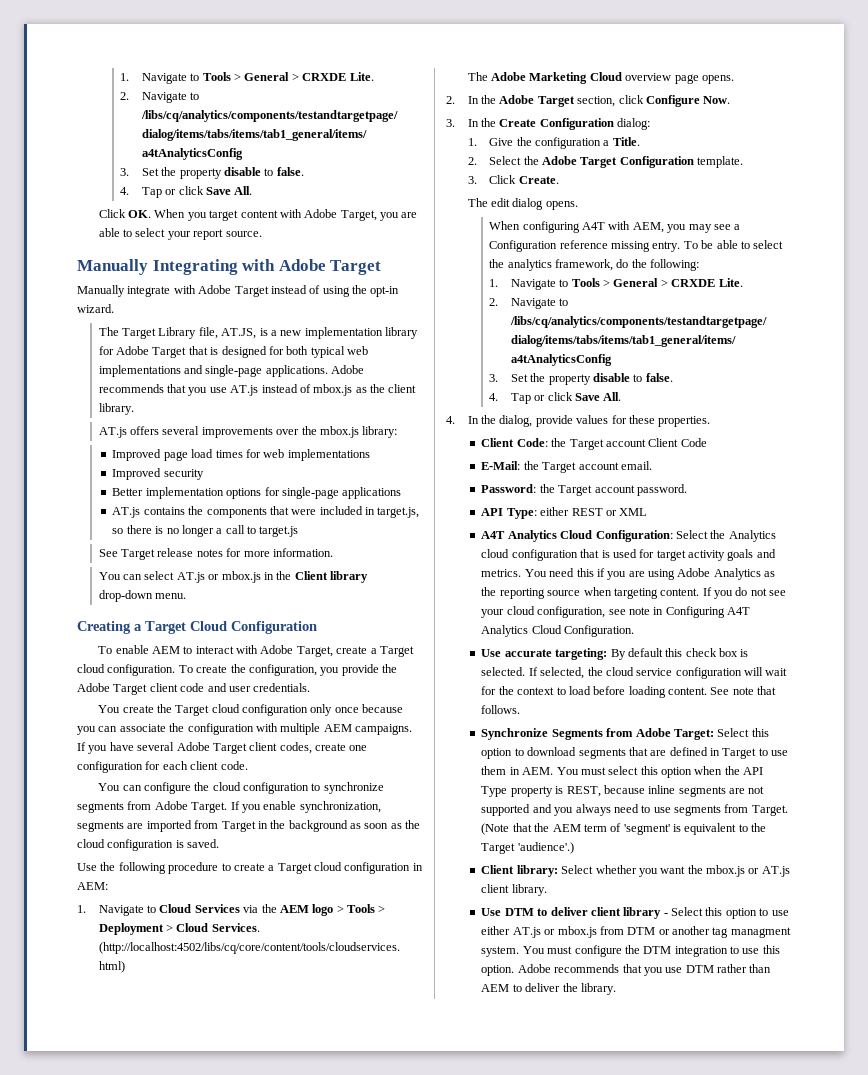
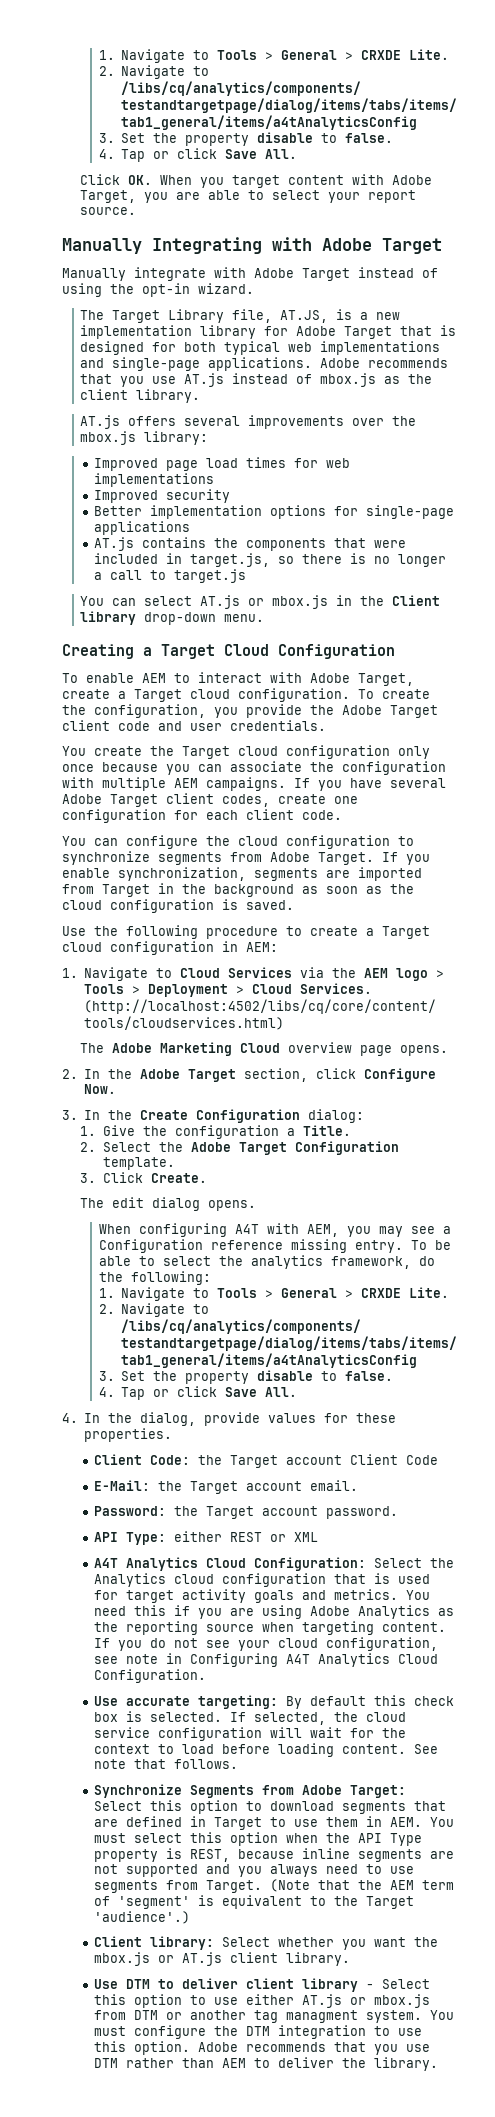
[98,548,333,560] // See Target release notes for more information. -> (247, 576) none

